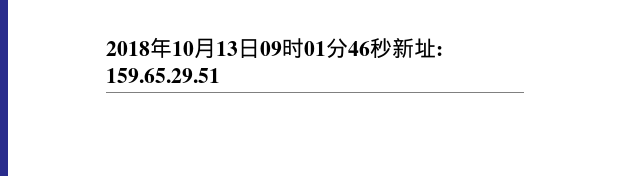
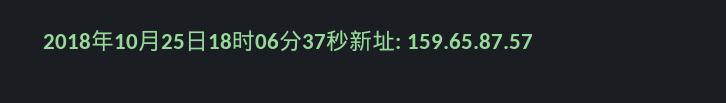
[216,38,370,58] 13日09时01分46 -> [161,30,326,52] 25日18时06分37
[106,68,220,83] 159.65.29.51 -> [407,33,534,49] 159.65.87.57

